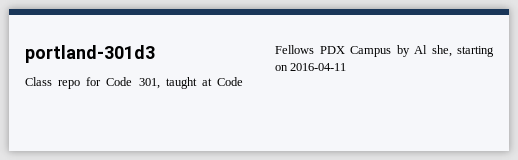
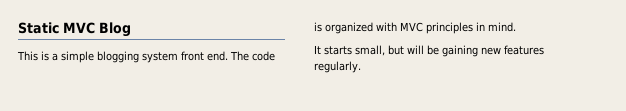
[25,45,155,63] [25,77,243,89] [275,45,494,57] [275,63,347,71] portland-301d3 // Class repo for Code 301, taught at Code Fellows PDX Campus by Al she, starting on 2016-04-11 -> [18,22,131,37] [17,51,275,63] [314,22,516,34] [314,45,544,57] [314,61,361,73] Static MVC Blog // This is a simple blogging system front end. The code is organized with MVC principles in mind. // It starts small, but will be gaining new features regularly.

